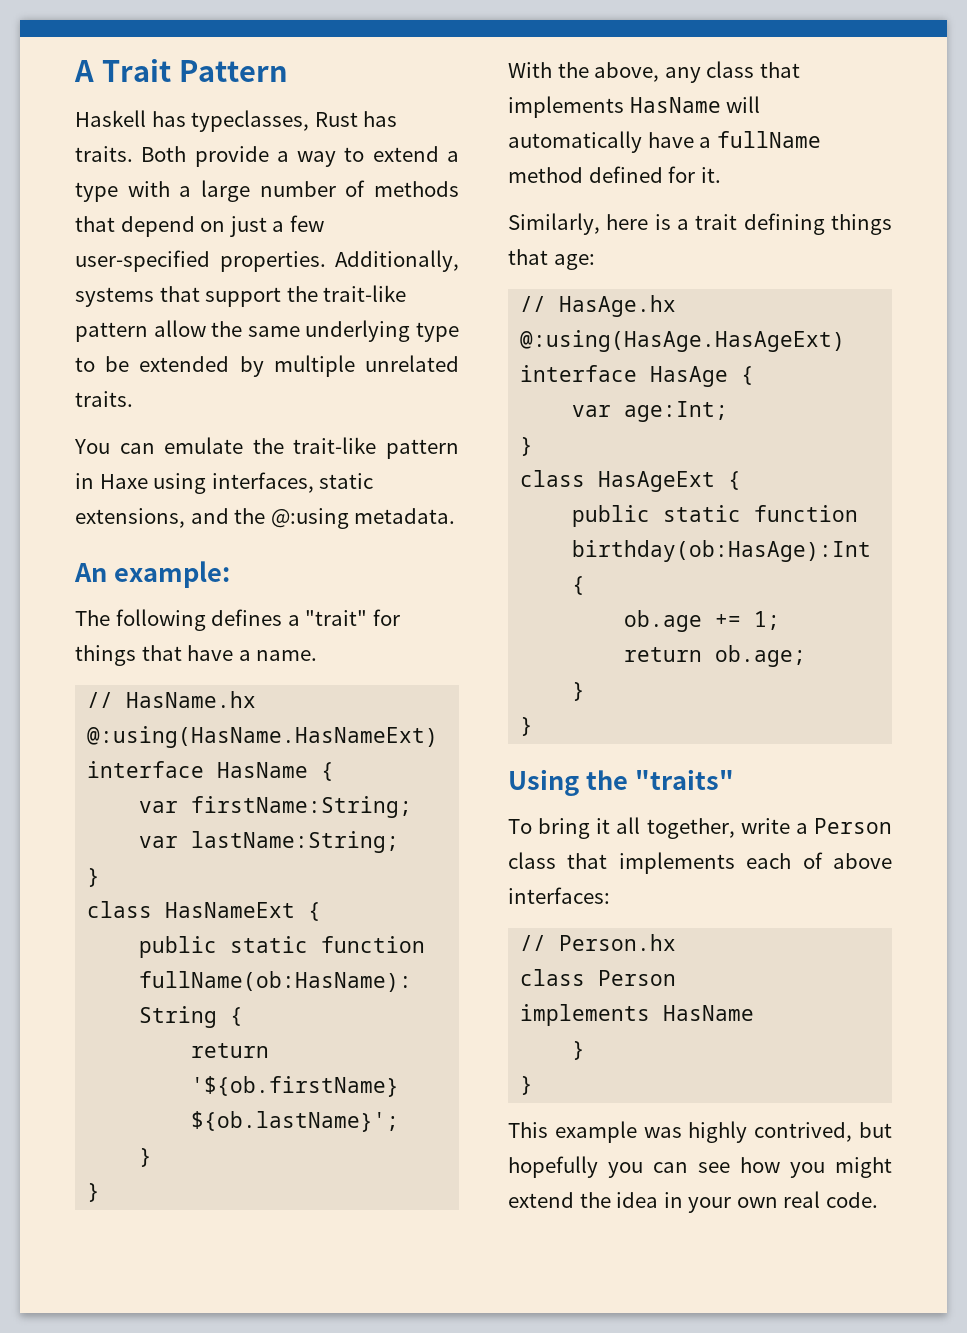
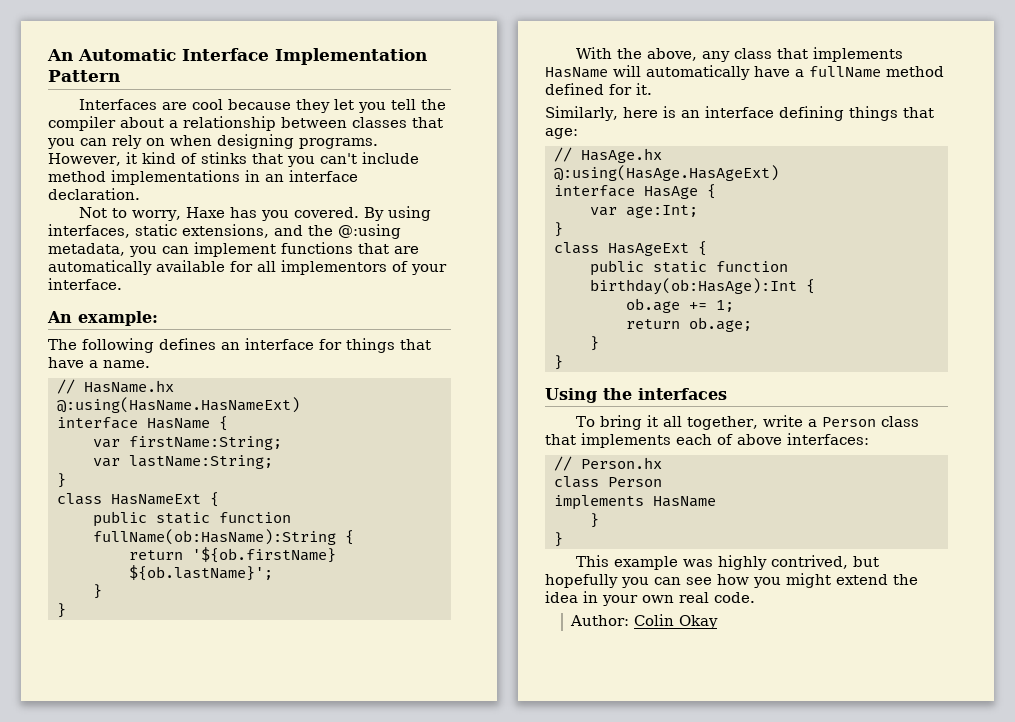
[74,59,288,82] [75,110,398,132] [75,146,459,167] [75,180,460,202] [75,215,324,237] [75,250,459,272] [75,285,407,307] [75,320,460,342] [75,355,459,377] [75,391,133,407] [74,437,460,459] [75,473,148,489] A Trait Pattern // Haskell has typeclasses, Rust has traits. Both provide a way to extend a type with a large number of methods that depend on just a few user-specified properties. Additionally, systems that support the trait-like pattern allow the same underlying type to be extended by multiple unrelated traits. // You can emulate the trait-like pattern in Haxe -> [47,48,427,65] [48,70,120,82] [78,99,446,113] [48,116,443,131] [47,134,378,149] [48,152,419,167] [48,170,358,185] [48,188,140,200] [78,207,384,221] An Automatic Interface Implementation Pattern // Interfaces are cool because they let you tell the compiler about a relationship between classes that you can rely on when designing programs. However, it kind of stinks that you can't include method implementations in an interface declaration. // Not to worry, Haxe has you covered. By
[354,508,456,524] metadata. -> [48,242,419,257] [48,260,447,275] [48,278,122,290] metadata, you can implement functions that are automatically available for all implementors of your interface.
[287,610,368,626] a "trait" -> [221,338,314,350] an interface
[677,214,738,230] a trait -> [680,106,774,118] an interface
[634,769,734,790] "traits" -> [638,388,727,400] interfaces
(878, 1200) none -> [569,614,718,629] // Author: Colin Okay

